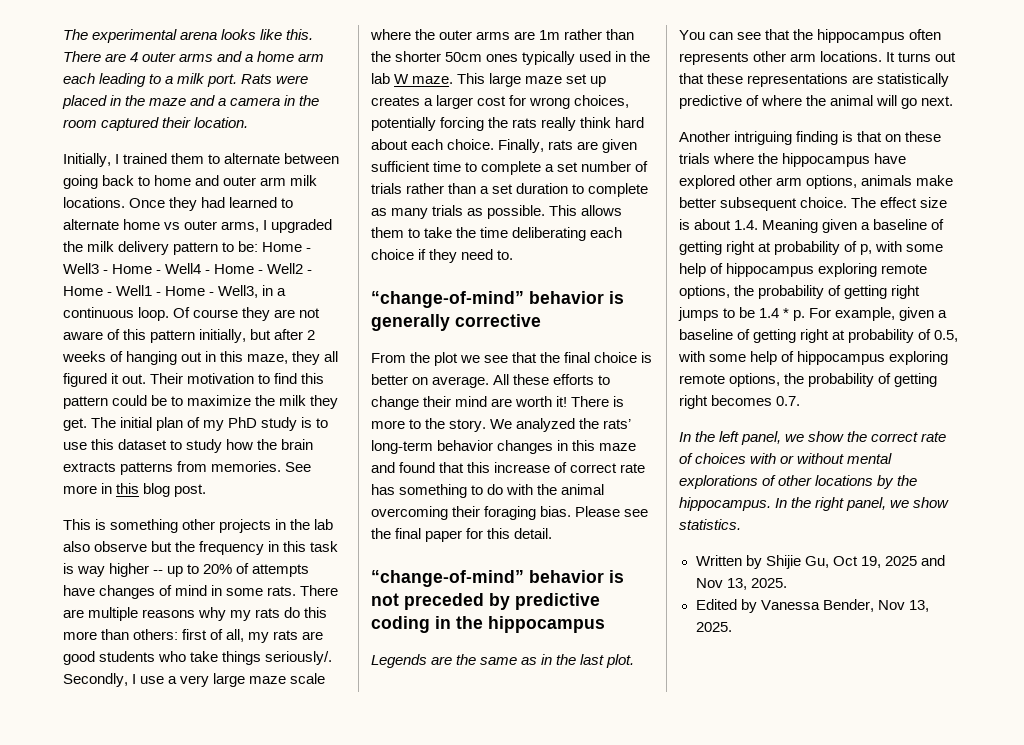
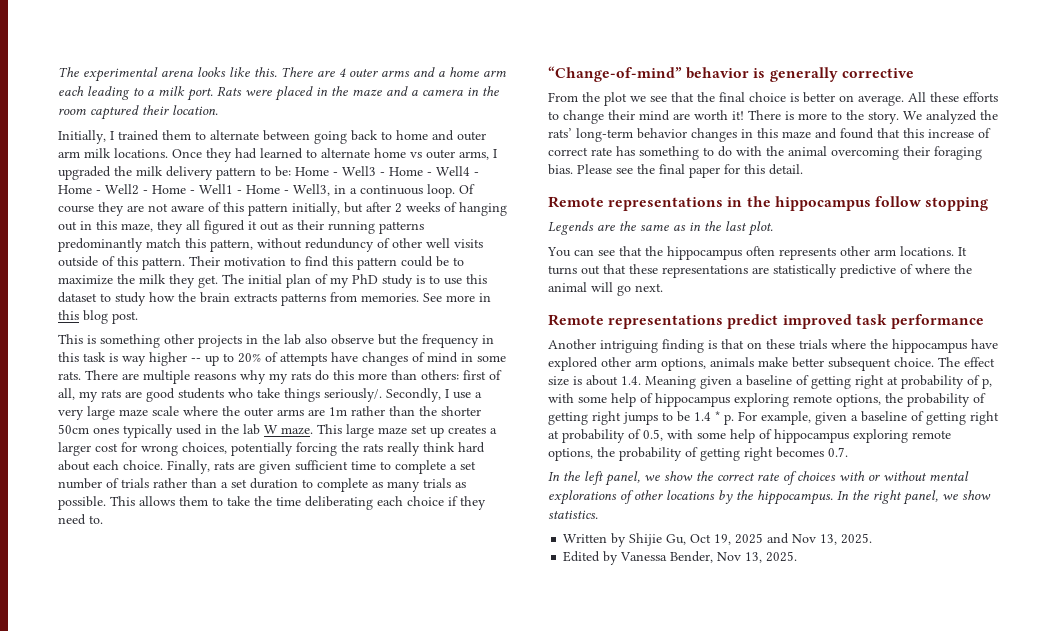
[122,374,147,384] out. -> [260,220,424,234] [58,238,483,252] [58,256,185,270] out as their running patterns predominantly match this pattern, without redunduncy of other well visits outside of this pattern.
[371,291,524,308] “change-of-mind” -> [548,66,682,82] “Change-of-mind”
[371,570,624,587] [371,593,600,610] [371,616,430,633] “change-of-mind” behavior is not preceded by predictive coding -> [548,196,724,211] Remote representations
(605, 624) none -> [874,196,989,211] follow stopping
(954, 101) none -> [548,314,984,329] // Remote representations predict improved task performance

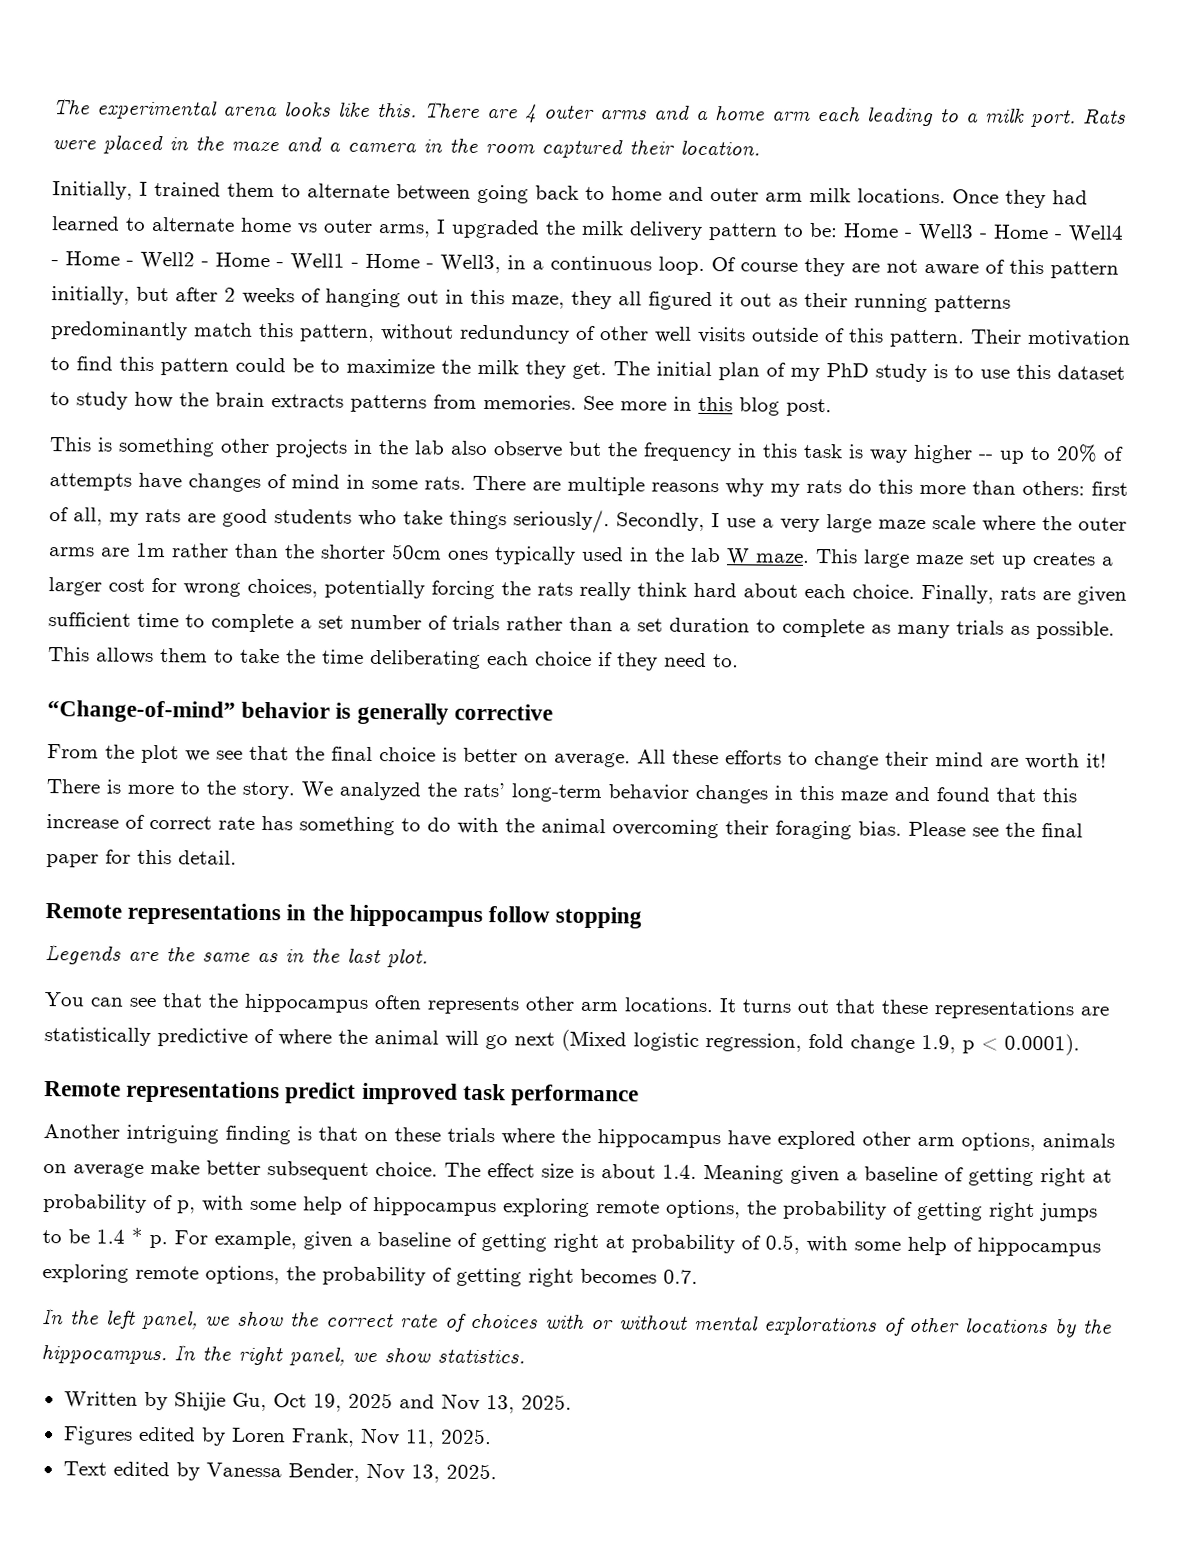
[635,283,663,292] next. -> [514,1029,1080,1056] next (Mixed logistic regression, fold change 1.9, p < 0.0001).
(754, 362) none -> [43,1163,144,1178] on average
[563,551,601,562] Edited -> [62,1426,492,1448] [62,1461,170,1477] Figures edited by Loren Frank, Nov 11, 2025. // Text edited

